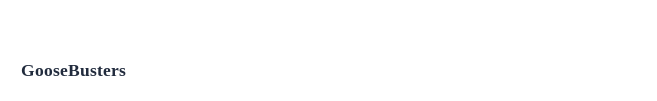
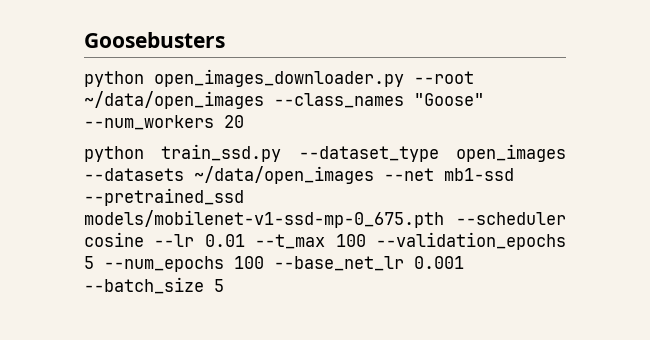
[21,65,126,76] GooseBusters -> [84,32,225,48] [84,69,474,87] [84,91,484,109] [84,115,244,130] [84,144,566,162] [84,166,514,184] [84,188,244,206] [84,210,566,228] [84,232,566,250] [84,256,464,272] [84,277,224,294] Goosebusters // python open_images_downloader.py --root ~/data/open_images --class_names "Goose" --num_workers 20 // python train_ssd.py --dataset_type open_images --datasets ~/data/open_images --net mb1-ssd --pretrained_ssd models/mobilenet-v1-ssd-mp-0_675.pth --scheduler cosine --lr 0.01 --t_max 100 --validation_epochs 5 --num_epochs 100 --base_net_lr 0.001 --batch_size 5

